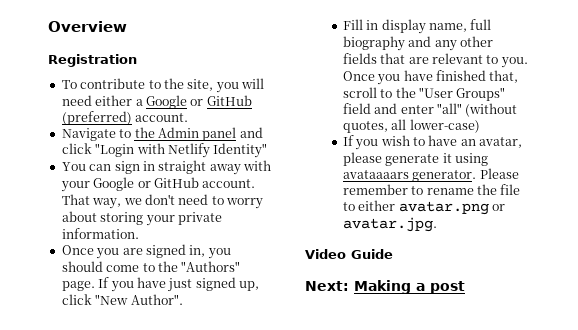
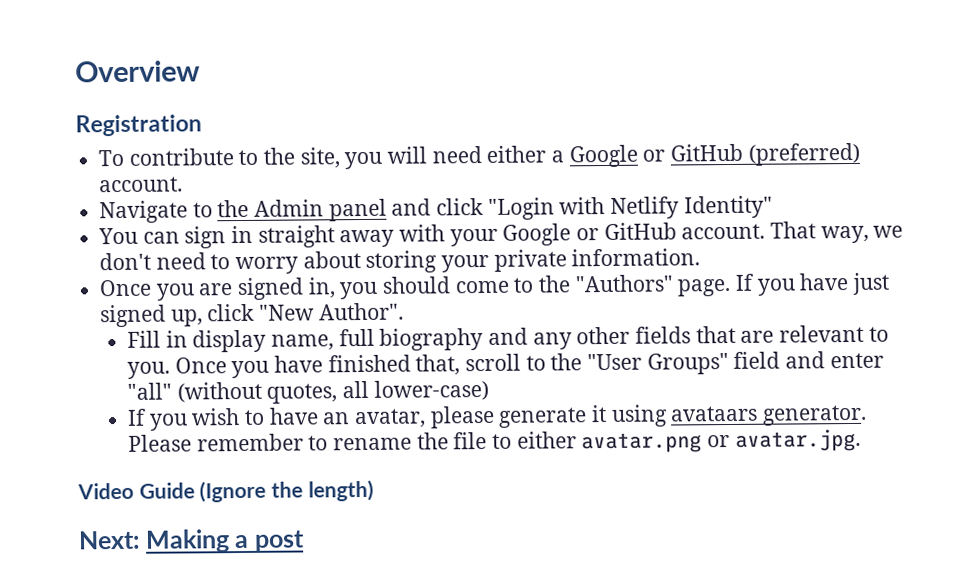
[342,170,409,179] avataaaars -> [670,405,759,422] avataars
(393, 254) none -> [199,479,374,503] (Ignore the length)

